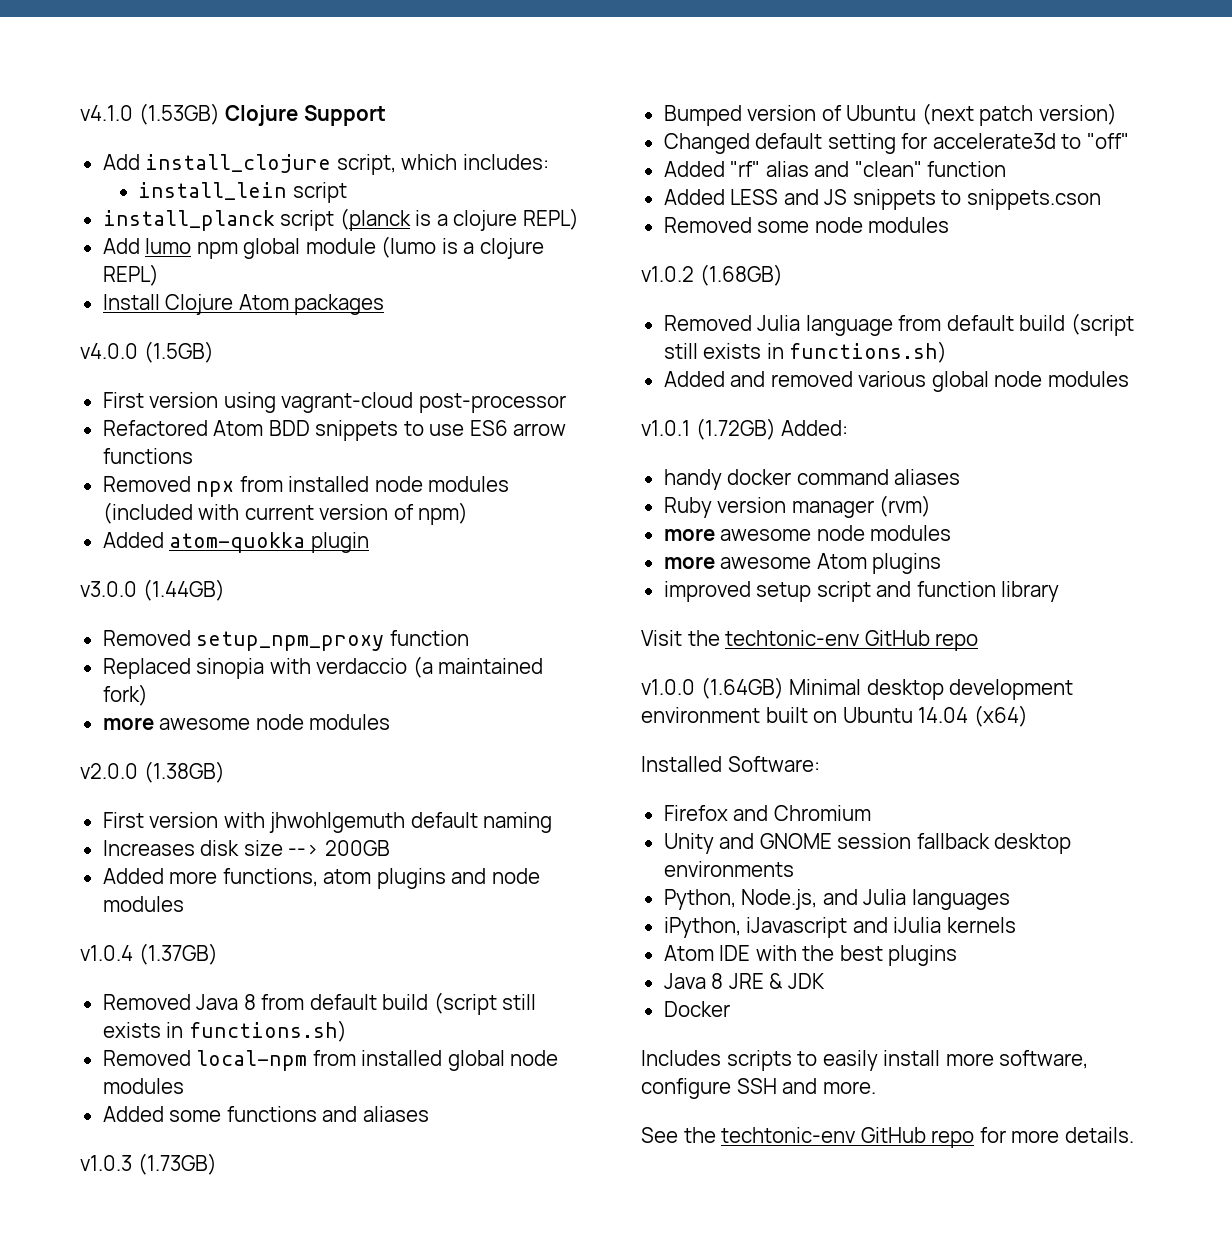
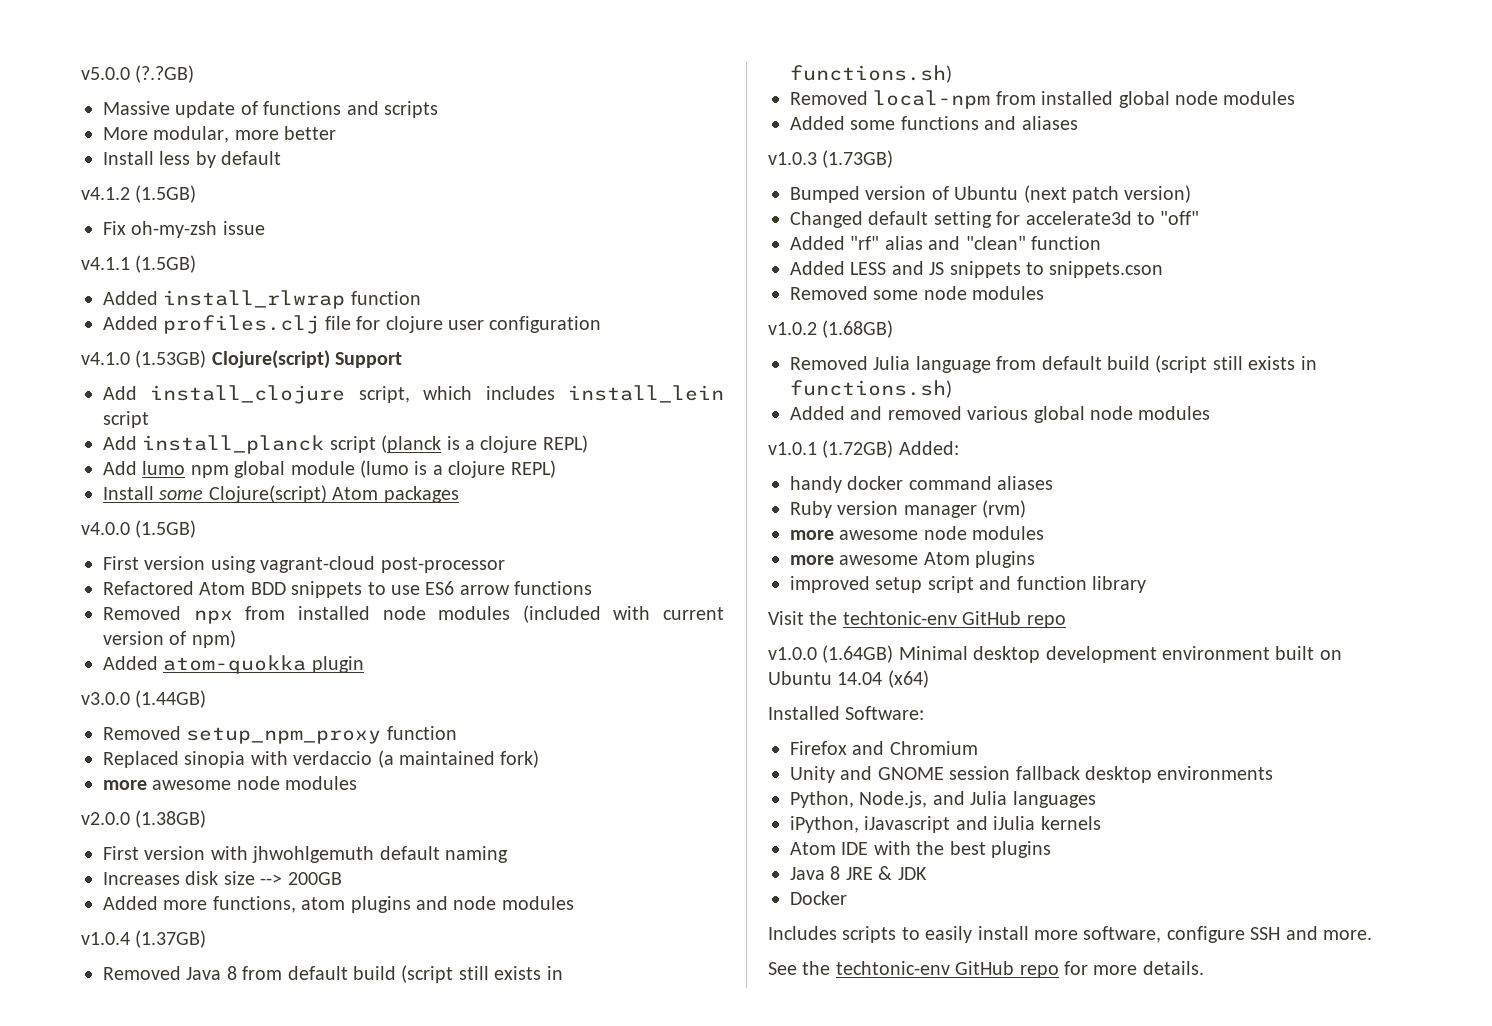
(80, 113) none -> [81,65,195,83] [103,101,438,118] [103,126,337,143] [103,151,282,168] [81,185,197,203] [103,221,265,238] [81,255,197,273] [103,290,421,309] [103,315,602,334] v5.0.0 (?.?GB) // Massive update of functions and scripts // More modular, more better // Install less by default // v4.1.2 (1.5GB) // Fix oh-my-zsh issue // v4.1.1 (1.5GB) // Added install_rlwrap function // Added profiles.clj file for clojure user configuration //
[225,105,299,126] Clojure -> [211,350,330,369] Clojure(script)
[462,154,549,170] includes: // -> [485,386,555,400] includes
(347, 192) none -> [103,436,137,450] Add
[165,294,234,315] Clojure -> [159,485,327,503] some Clojure(script)

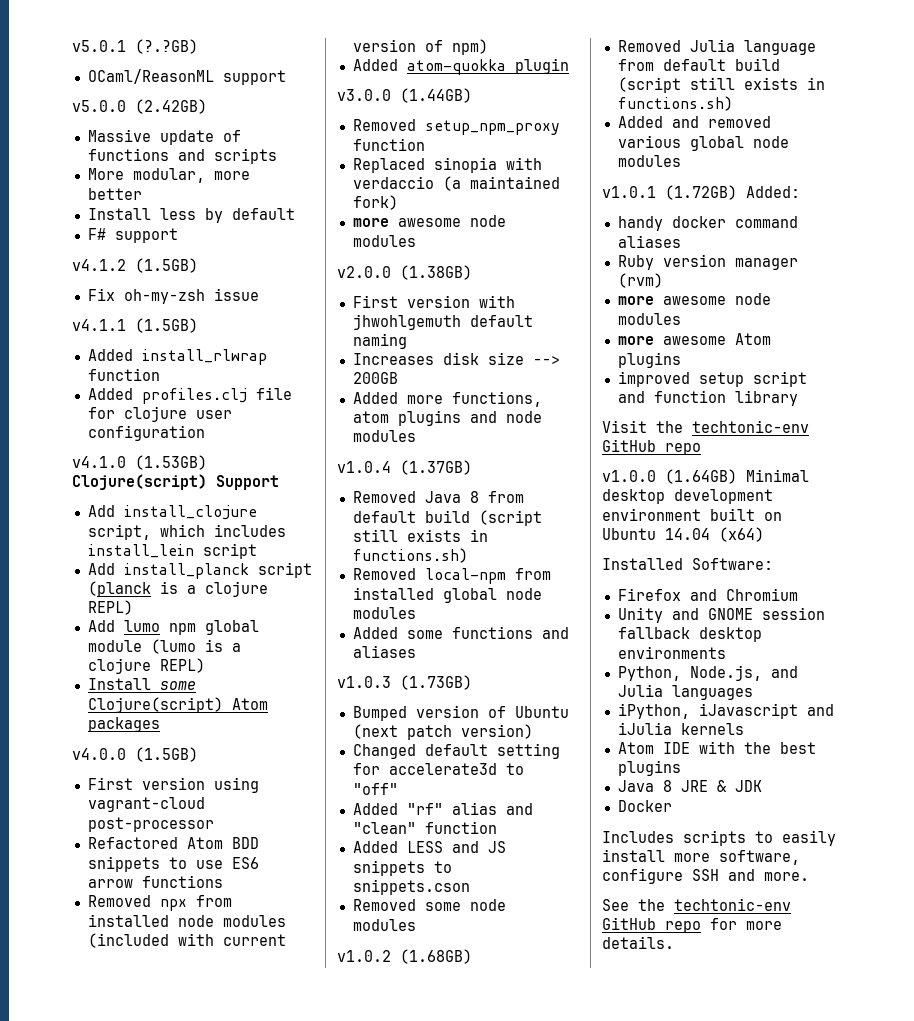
[81,65,195,83] v5.0.0 (?.?GB) -> [72,39,198,54] [87,69,286,85] [72,99,207,114] v5.0.1 (?.?GB) // OCaml/ReasonML support // v5.0.0 (2.42GB)
(282, 158) none -> [87,228,178,243] // F# support

